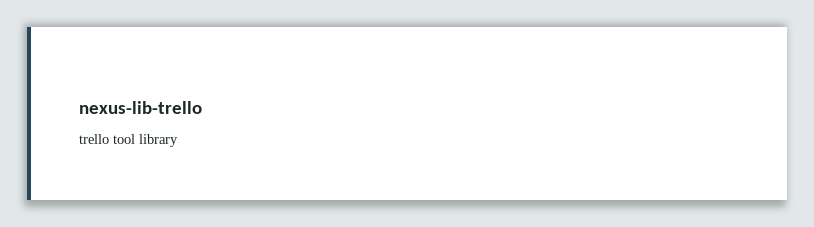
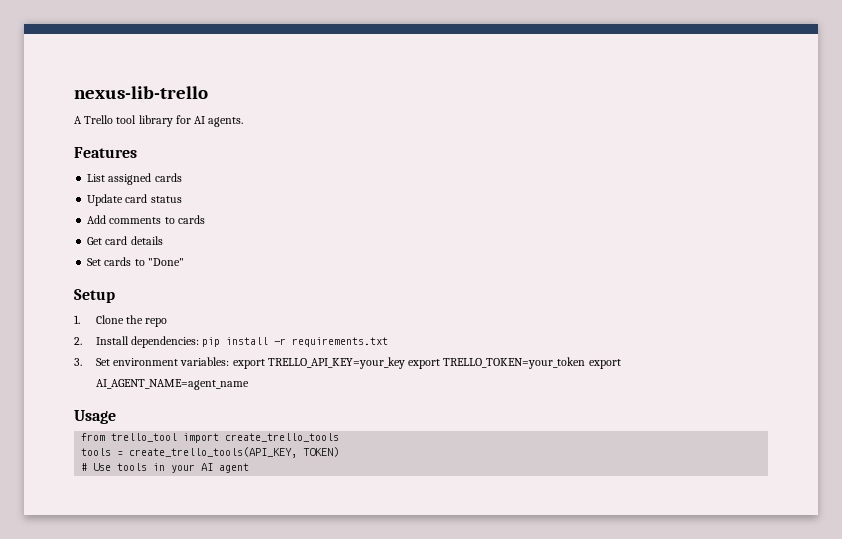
[79,134,178,147] trello tool library -> [74,115,244,127] [74,147,137,158] [87,173,182,185] [87,194,182,206] [87,215,205,224] [87,236,163,245] [87,257,184,266] [74,289,115,303] [74,315,168,327] [74,336,389,348] [74,357,621,369] [95,379,249,390] [74,410,116,424] [81,433,340,443] [81,447,340,458] [81,463,250,473] A Trello tool library for AI agents. // Features // List assigned cards // Update card status // Add comments to cards // Get card details // Set cards to "Done" // Setup // 1. Clone the repo // 2. Install dependencies: pip install -r requirements.txt // 3. Set environment variables: export TRELLO_API_KEY=your_key export TRELLO_TOKEN=your_token export AI_AGENT_NAME=agent_name // Usage // from trello_tool import create_trello_tools // tools = create_trello_tools(API_KEY, TOKEN) // # Use tools in your AI agent

